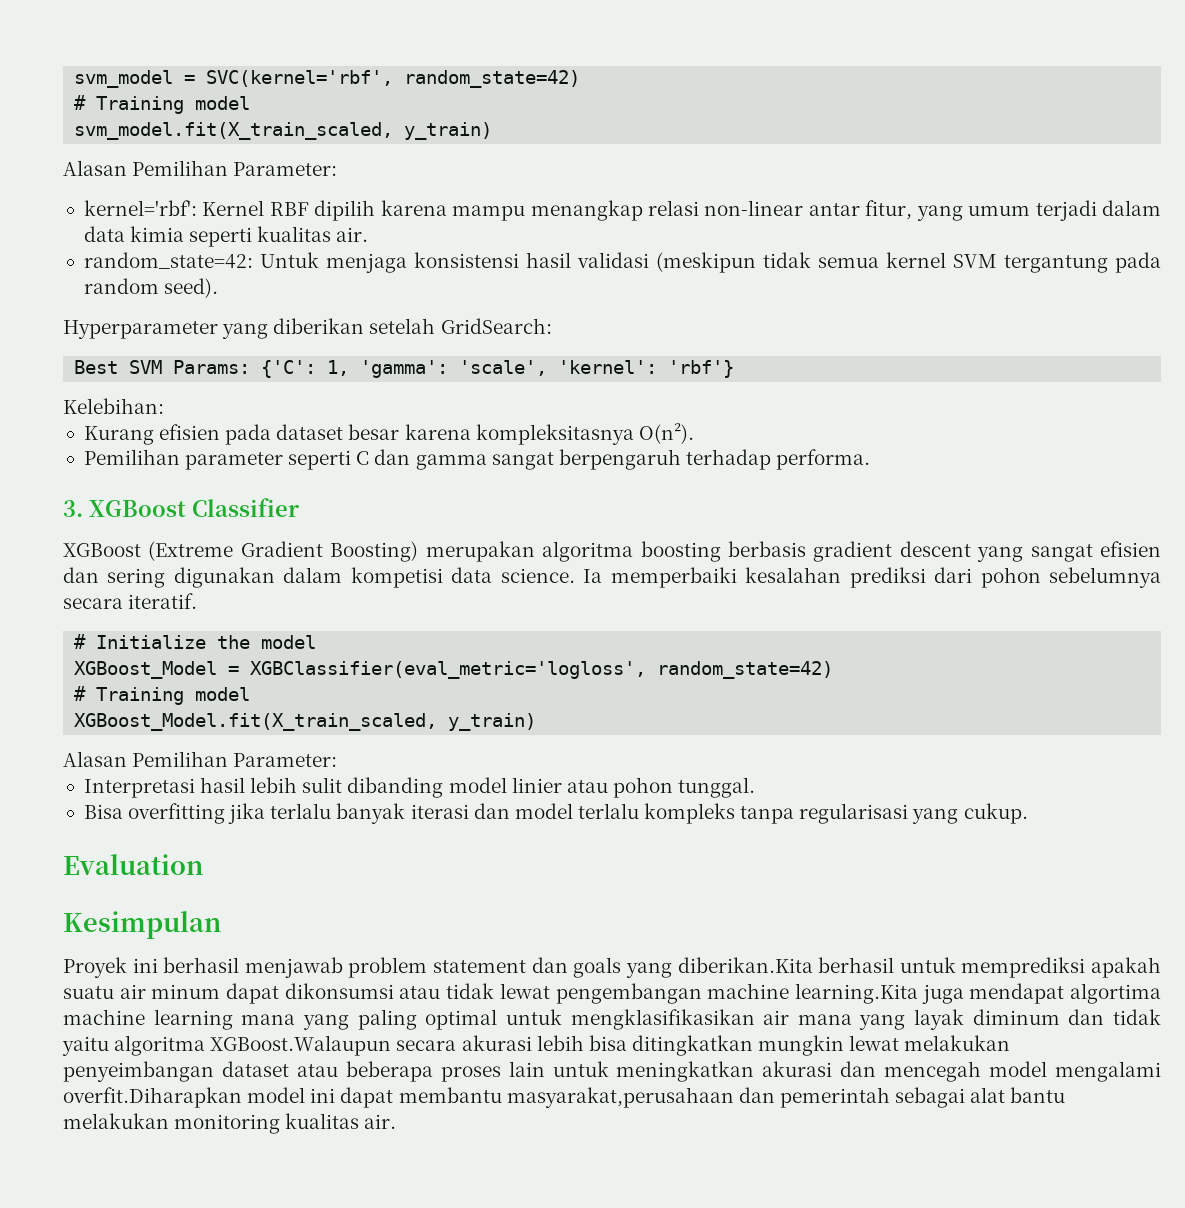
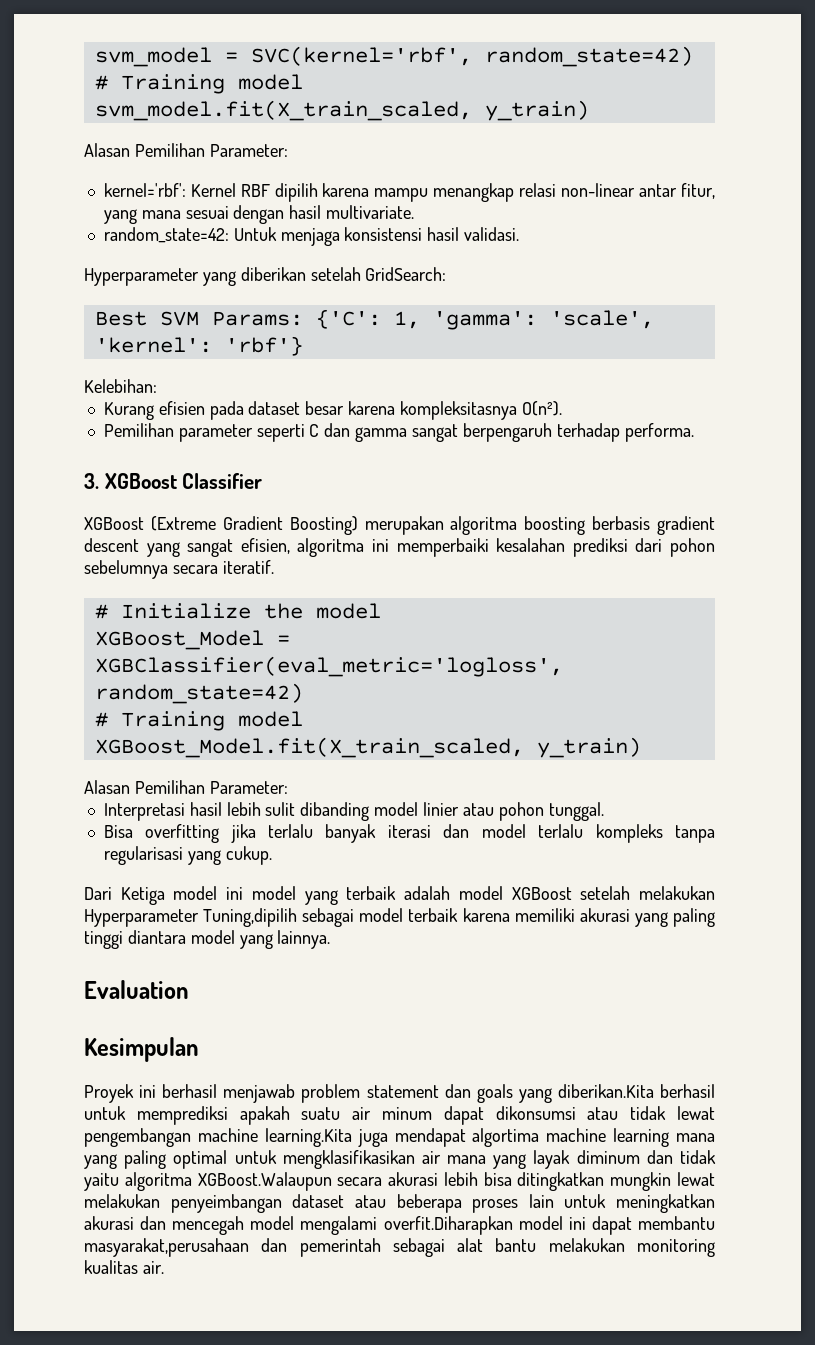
[968,200,1162,221] [83,226,369,247] umum terjadi dalam data kimia seperti kualitas air. -> [141,205,415,224] mana sesuai dengan hasil multivariate.
[576,252,1162,273] [83,278,219,298] validasi (meskipun tidak semua kernel SVM tergantung pada random seed). -> [464,227,520,241] validasi.
[1100,541,1161,557] [63,567,603,588] efisien dan sering digunakan dalam kompetisi data science. Ia -> [240,538,389,557] efisien, algoritma ini
(1028, 813) none -> [84,886,715,905] [84,908,715,927] [84,930,331,949] // Dari Ketiga model ini model yang terbaik adalah model XGBoost setelah melakukan Hyperparameter Tuning,dipilih sebagai model terbaik karena memiliki akurasi yang paling tinggi diantara model yang lainnya.

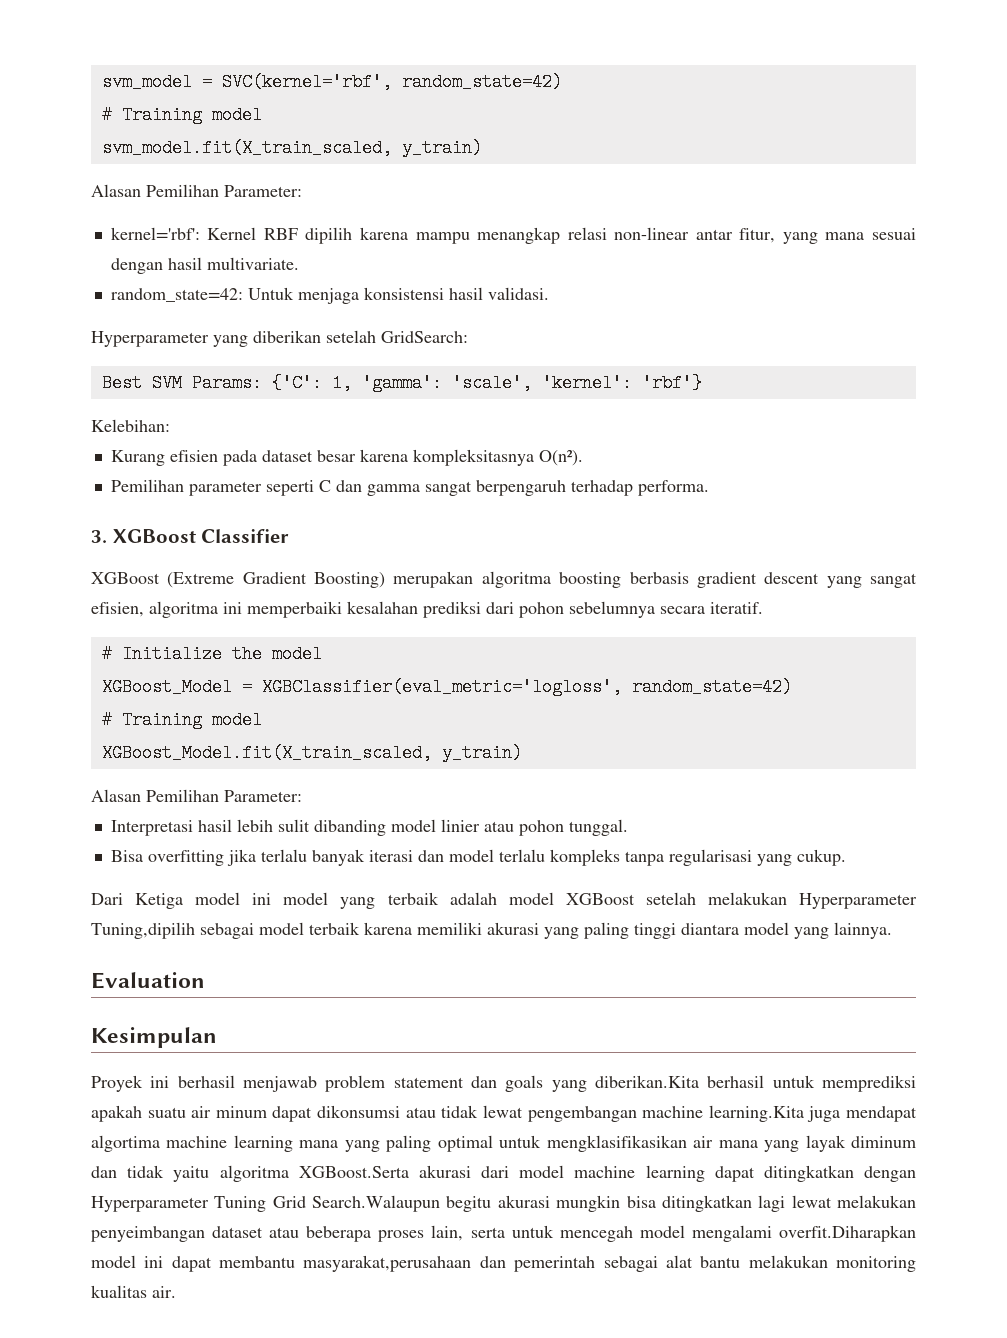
[197,1172,478,1191] XGBoost.Walaupun secara akurasi lebih -> [298,1165,916,1182] [91,1195,621,1212] XGBoost.Serta akurasi dari model machine learning dapat ditingkatkan dengan Hyperparameter Tuning Grid Search.Walaupun begitu akurasi mungkin
[610,1172,672,1191] mungkin -> [758,1195,786,1212] lagi
[528,1194,715,1213] [84,1216,167,1230] lain untuk meningkatkan akurasi dan -> [431,1225,554,1241] lain, serta untuk

